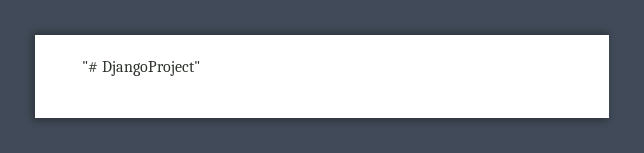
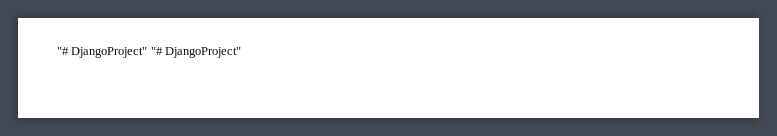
[82,61,201,76] "# DjangoProject" -> [57,47,242,58] "# DjangoProject" "# DjangoProject"

